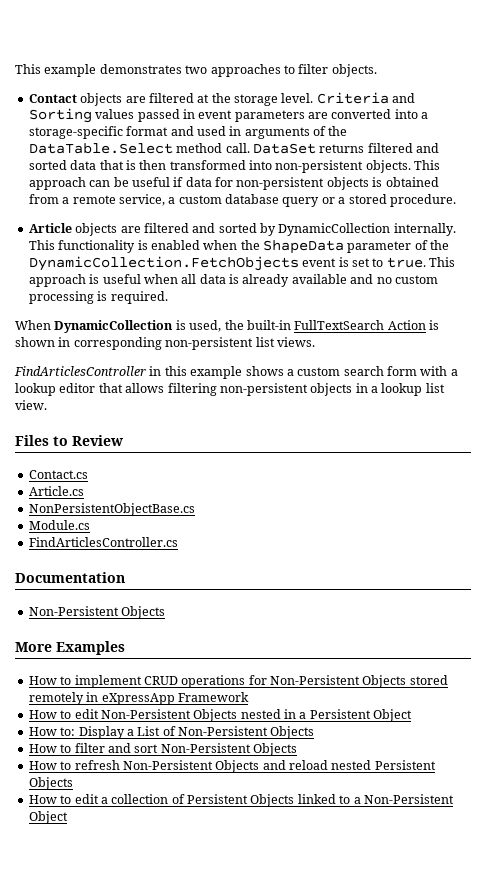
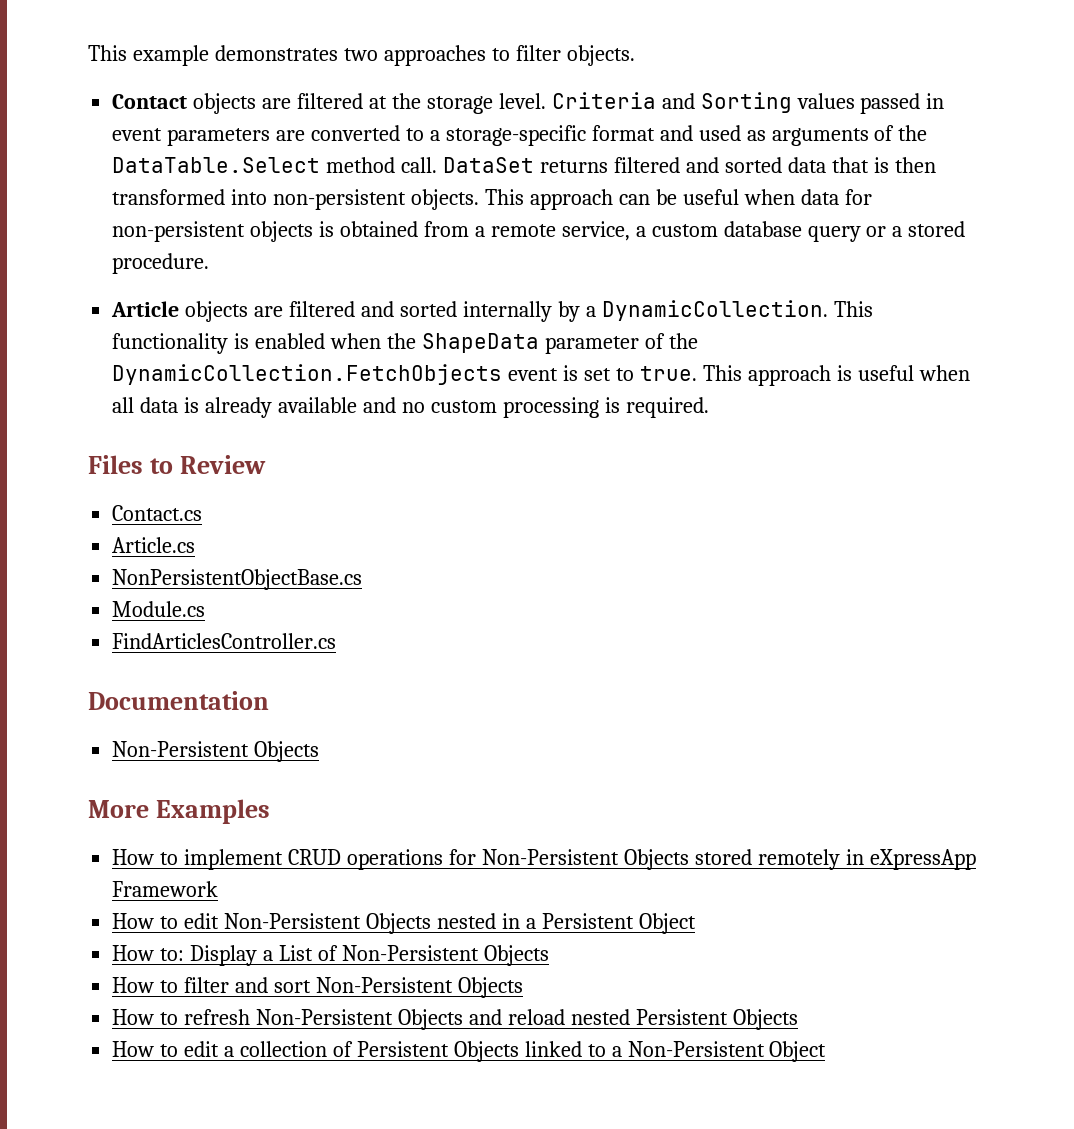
[394,109,418,119] into -> [405,128,424,141] to
[229,126,242,136] in -> [746,130,766,141] as
[173,177,184,187] if -> [743,189,795,205] when
[260,223,456,236] by DynamicCollection internally. -> [462,300,828,322] internally by a DynamicCollection.
[15,320,439,333] [15,337,315,350] [14,366,458,379] [15,383,445,396] [15,400,47,410] // When DynamicCollection is used, the built-in FullTextSearch Action is shown in corresponding non-persistent list views. // FindArticlesController in this example shows a custom search form with a lookup editor that allows filtering non-persistent objects in a lookup list view. -> (709, 407) none

